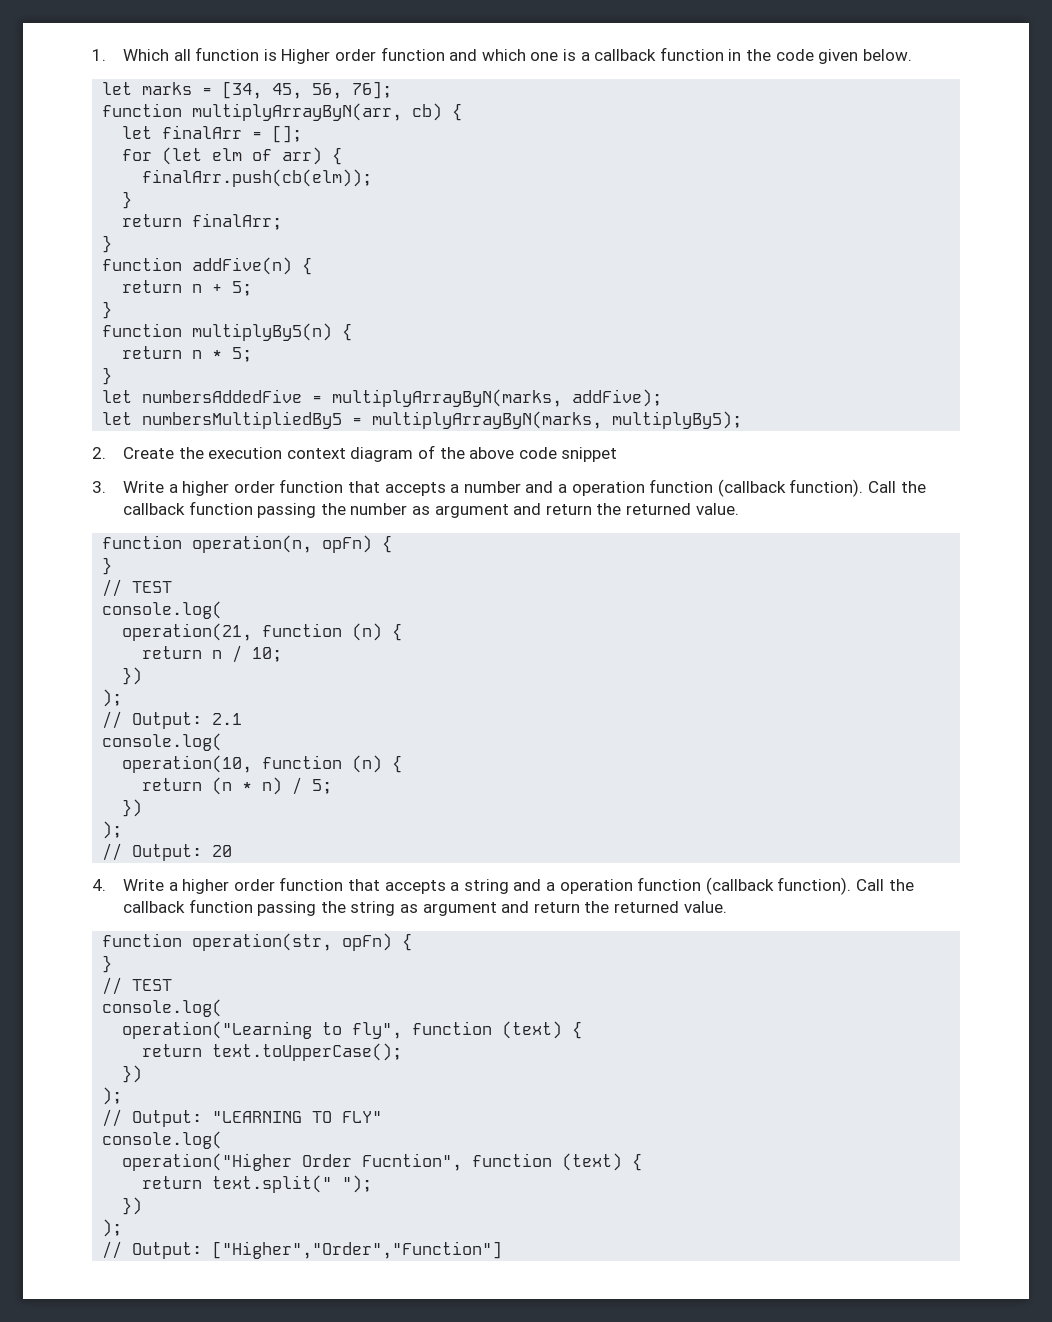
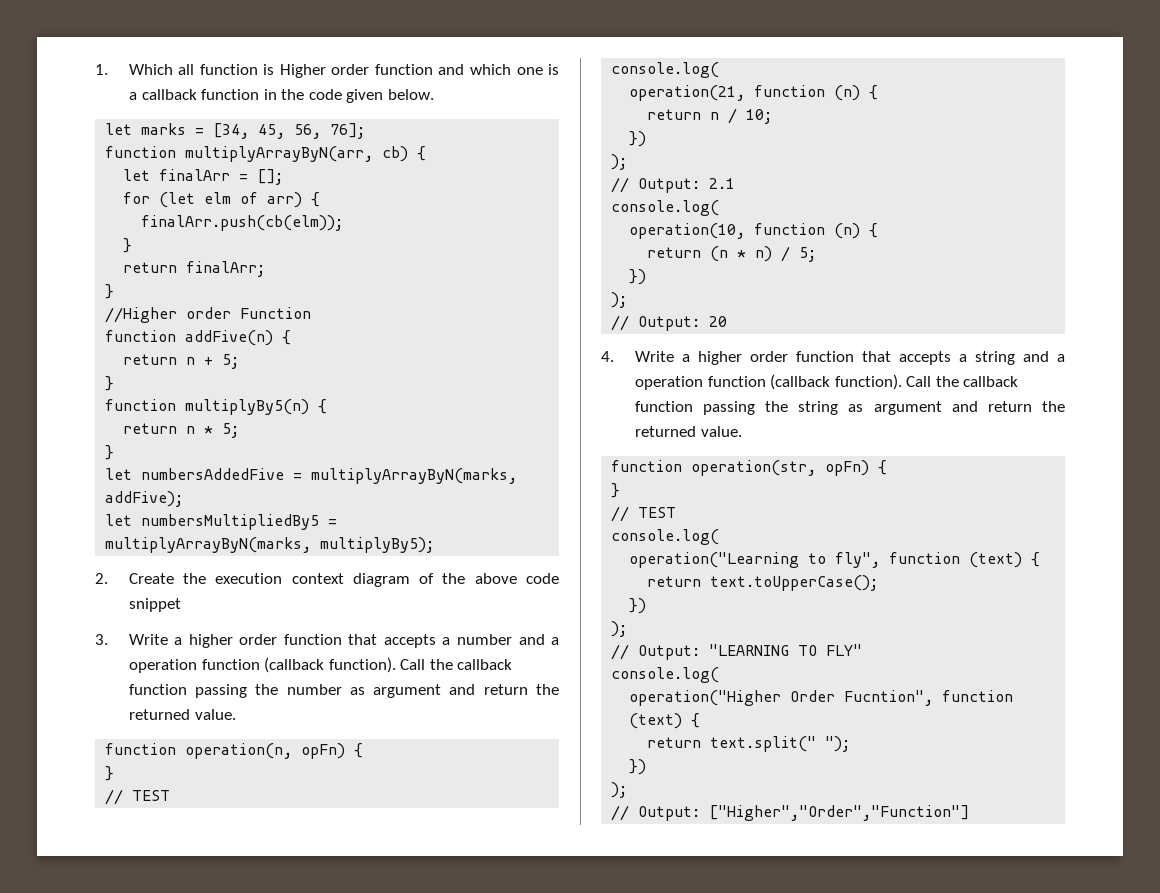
(113, 244) none -> [105,307,312,323] // //Higher order Function

